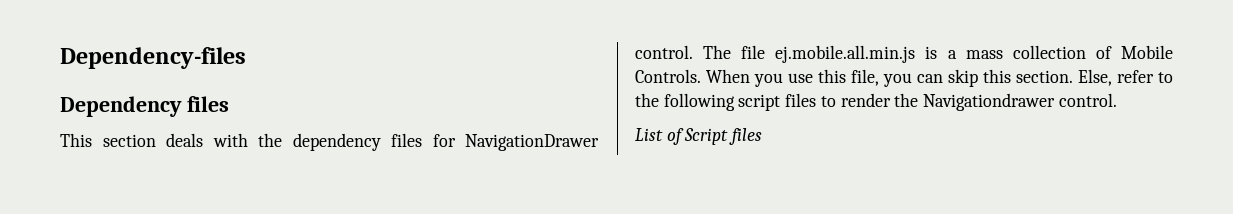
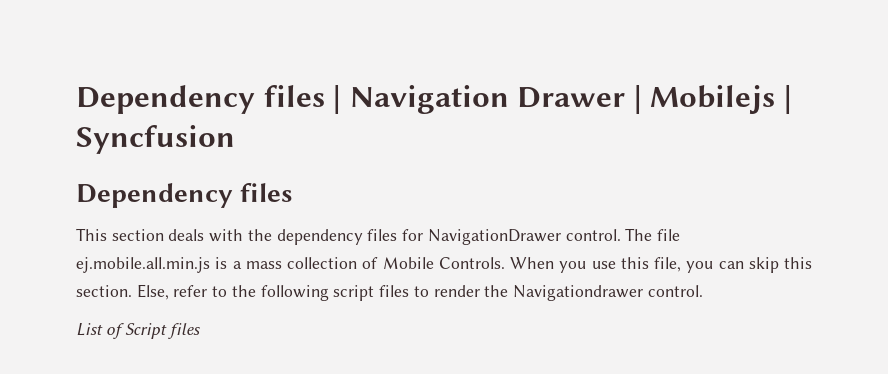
[60,47,246,69] Dependency-files -> [76,85,792,114] [76,125,235,154] Dependency files | Navigation Drawer | Mobilejs | Syncfusion

